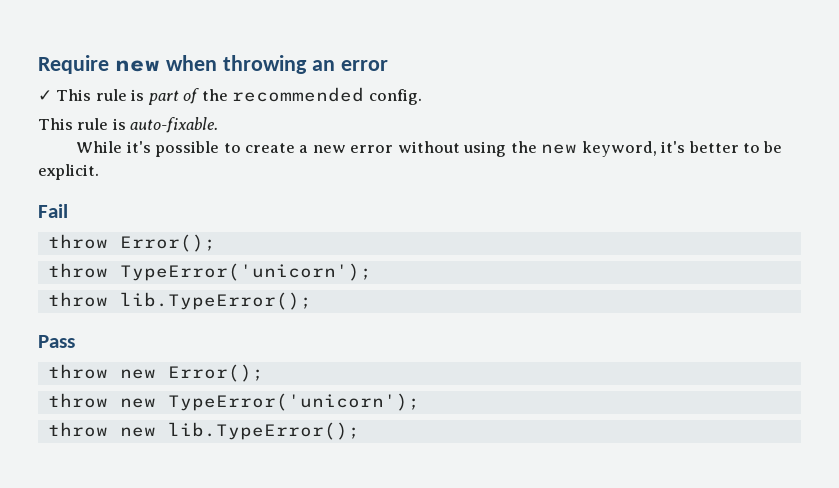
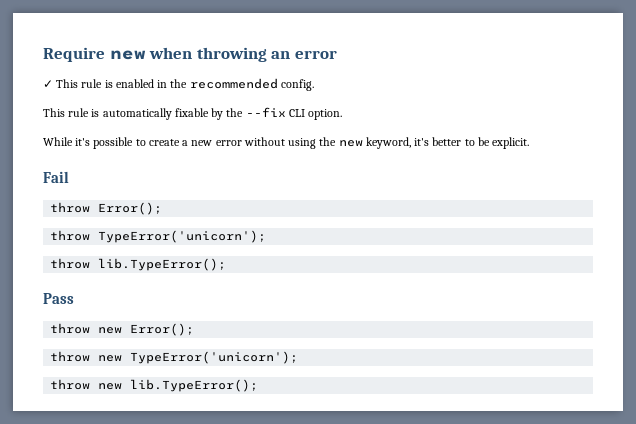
[147,88,200,105] part of -> [115,79,168,88] enabled in
[130,117,219,133] auto-fixable. -> [102,107,343,120] automatically fixable by the --fix CLI option.

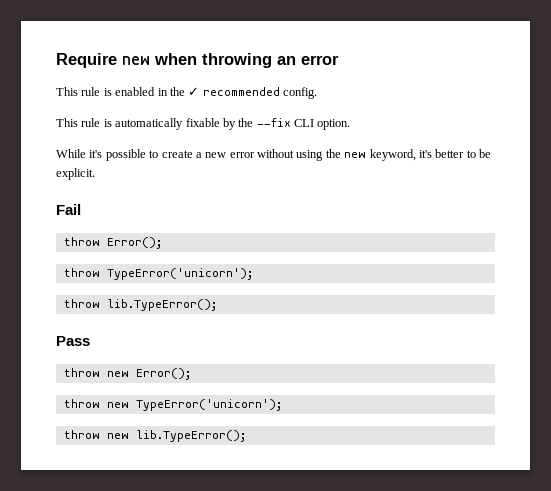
[43,80,53,88] ✓ -> (339, 60) none
(188, 83) none -> [188,87,200,96] ✓

